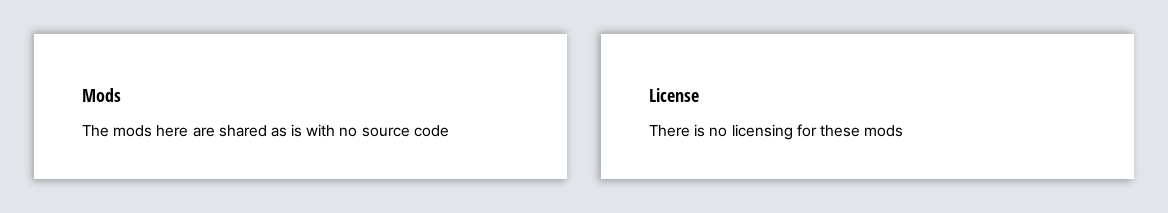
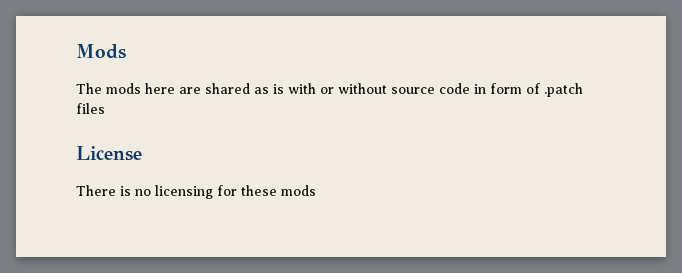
[339,127,358,137] no -> [320,83,387,94] or without
(449, 131) none -> [474,83,583,97] [76,103,105,114] in form of .patch files

